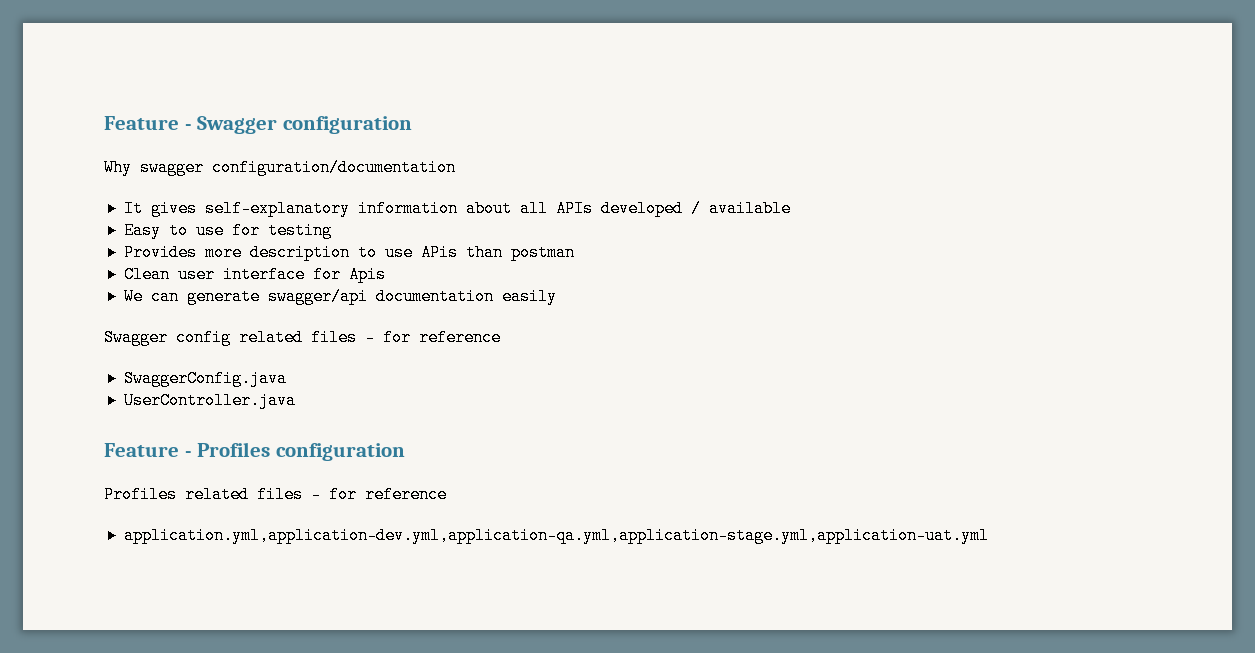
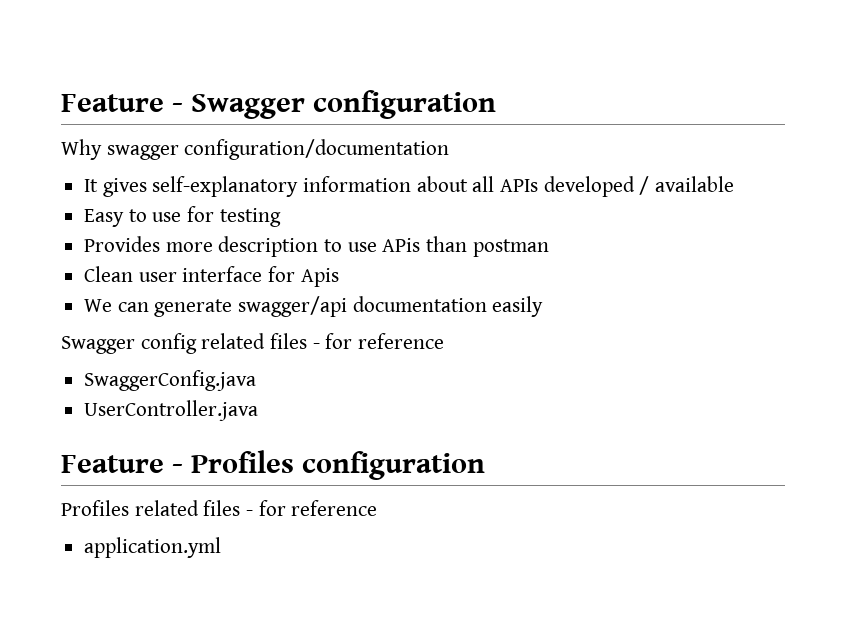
[123,527,989,544] application.yml,application-dev.yml,application-qa.yml,application-stage.yml,application-uat.yml -> [84,537,222,558] application.yml

